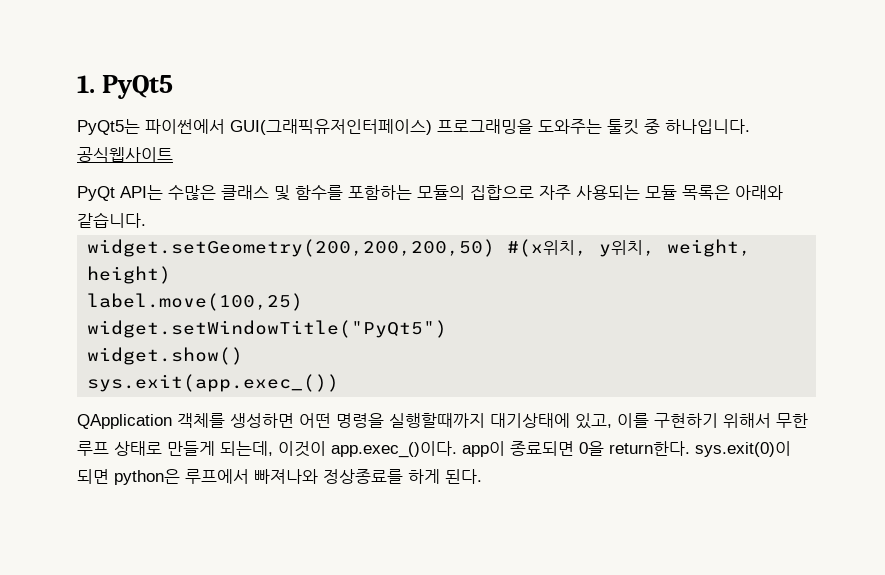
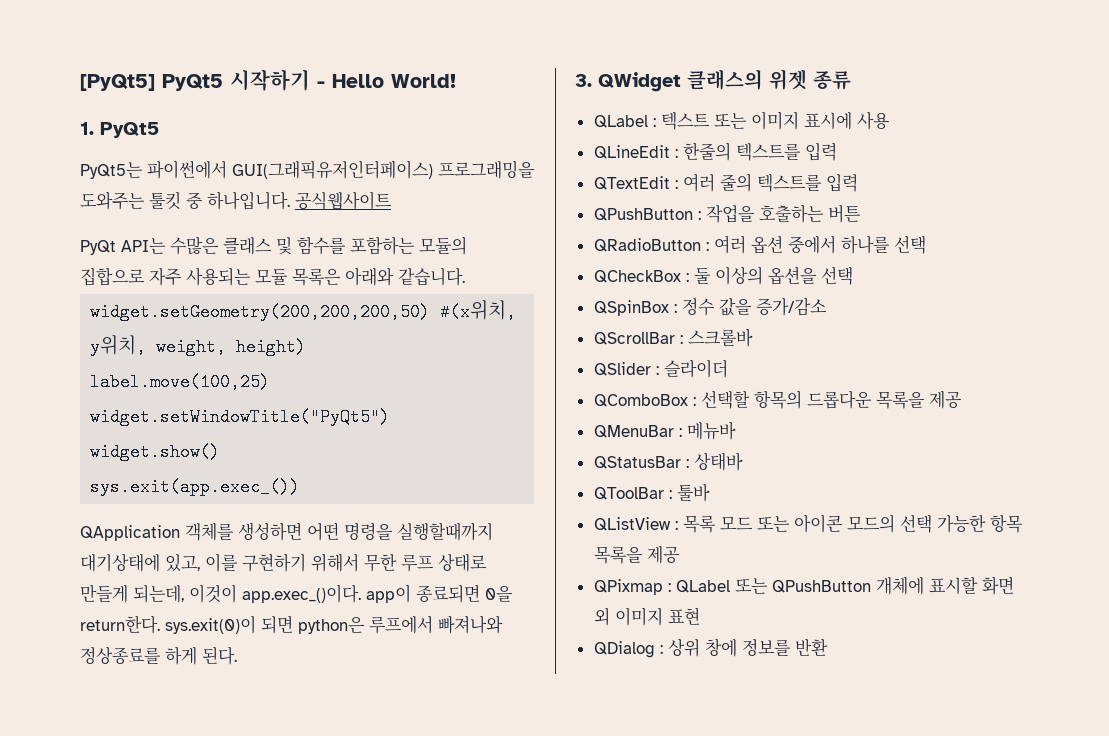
(77, 84) none -> [80,69,456,91] [PyQt5] PyQt5 시작하기 - Hello World! //
(482, 476) none -> [575,69,851,92] [593,111,890,130] [593,142,837,161] [593,173,858,192] [593,205,861,223] [593,235,926,254] [593,266,853,285] [593,297,827,316] [593,328,753,347] [593,359,728,378] [593,390,962,409] [593,421,736,440] [593,452,743,471] [593,483,710,502] [593,514,1023,533] [593,545,680,564] [593,576,1014,595] [593,607,700,626] [593,638,828,658] // 3. QWidget 클래스의 위젯 종류 // QLabel : 텍스트 또는 이미지 표시에 사용 // QLineEdit : 한줄의 텍스트를 입력 // QTextEdit : 여러 줄의 텍스트를 입력 // QPushButton : 작업을 호출하는 버튼 // QRadioButton : 여러 옵션 중에서 하나를 선택 // QCheckBox : 둘 이상의 옵션을 선택 // QSpinBox : 정수 값을 증가/감소 // QScrollBar : 스크롤바 // QSlider : 슬라이더 // QComboBox : 선택할 항목의 드롭다운 목록을 제공 // QMenuBar : 메뉴바 // QStatusBar : 상태바 // QToolBar : 툴바 // QListView : 목록 모드 또는 아이콘 모드의 선택 가능한 항목 목록을 제공 // QPixmap : QLabel 또는 QPushButton 개체에 표시할 화면 외 이미지 표현 // QDialog : 상위 창에 정보를 반환

